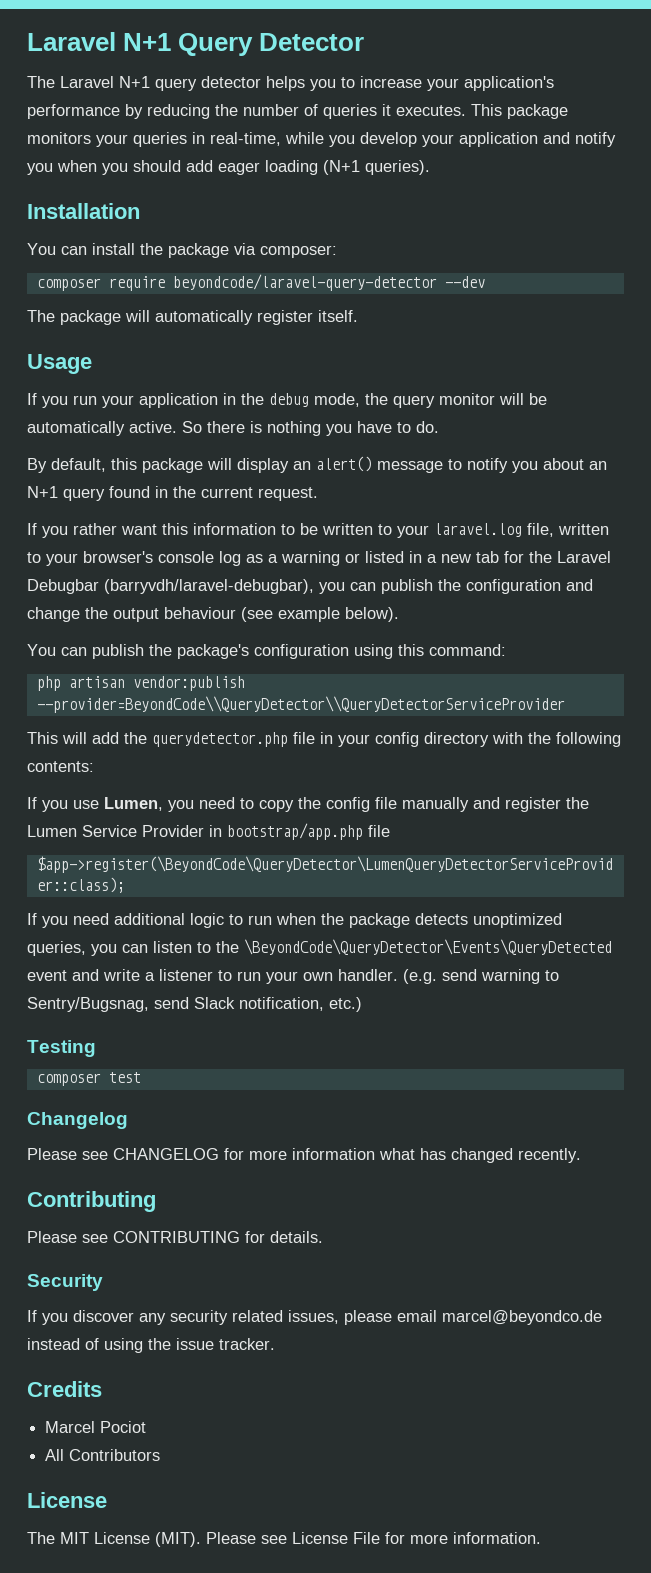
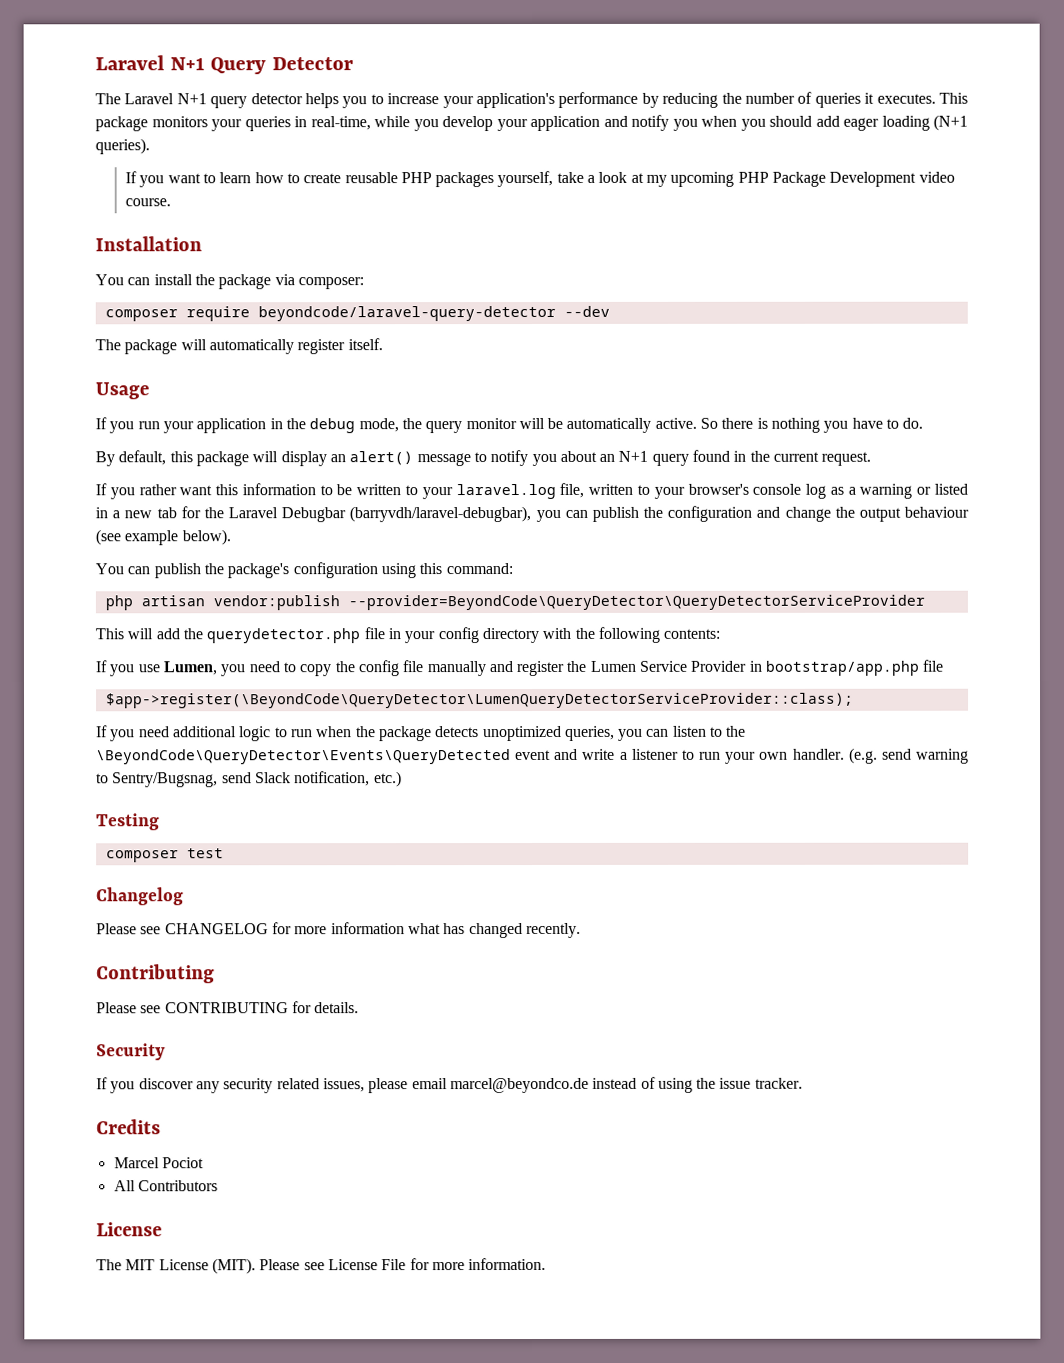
(430, 167) none -> [124,170,955,188] [124,198,171,207] // If you want to learn how to create reusable PHP packages yourself, take a look at my upcoming PHP Package Development video course.
[36,696,565,713] --provider=BeyondCode\\QueryDetector\\QueryDetectorServiceProvider -> [347,594,925,611] --provider=BeyondCode\QueryDetector\QueryDetectorServiceProvider

